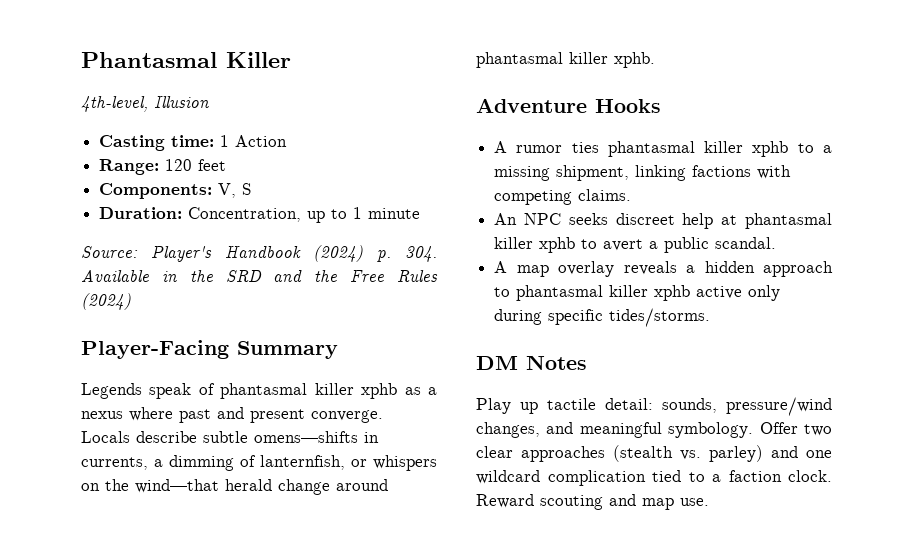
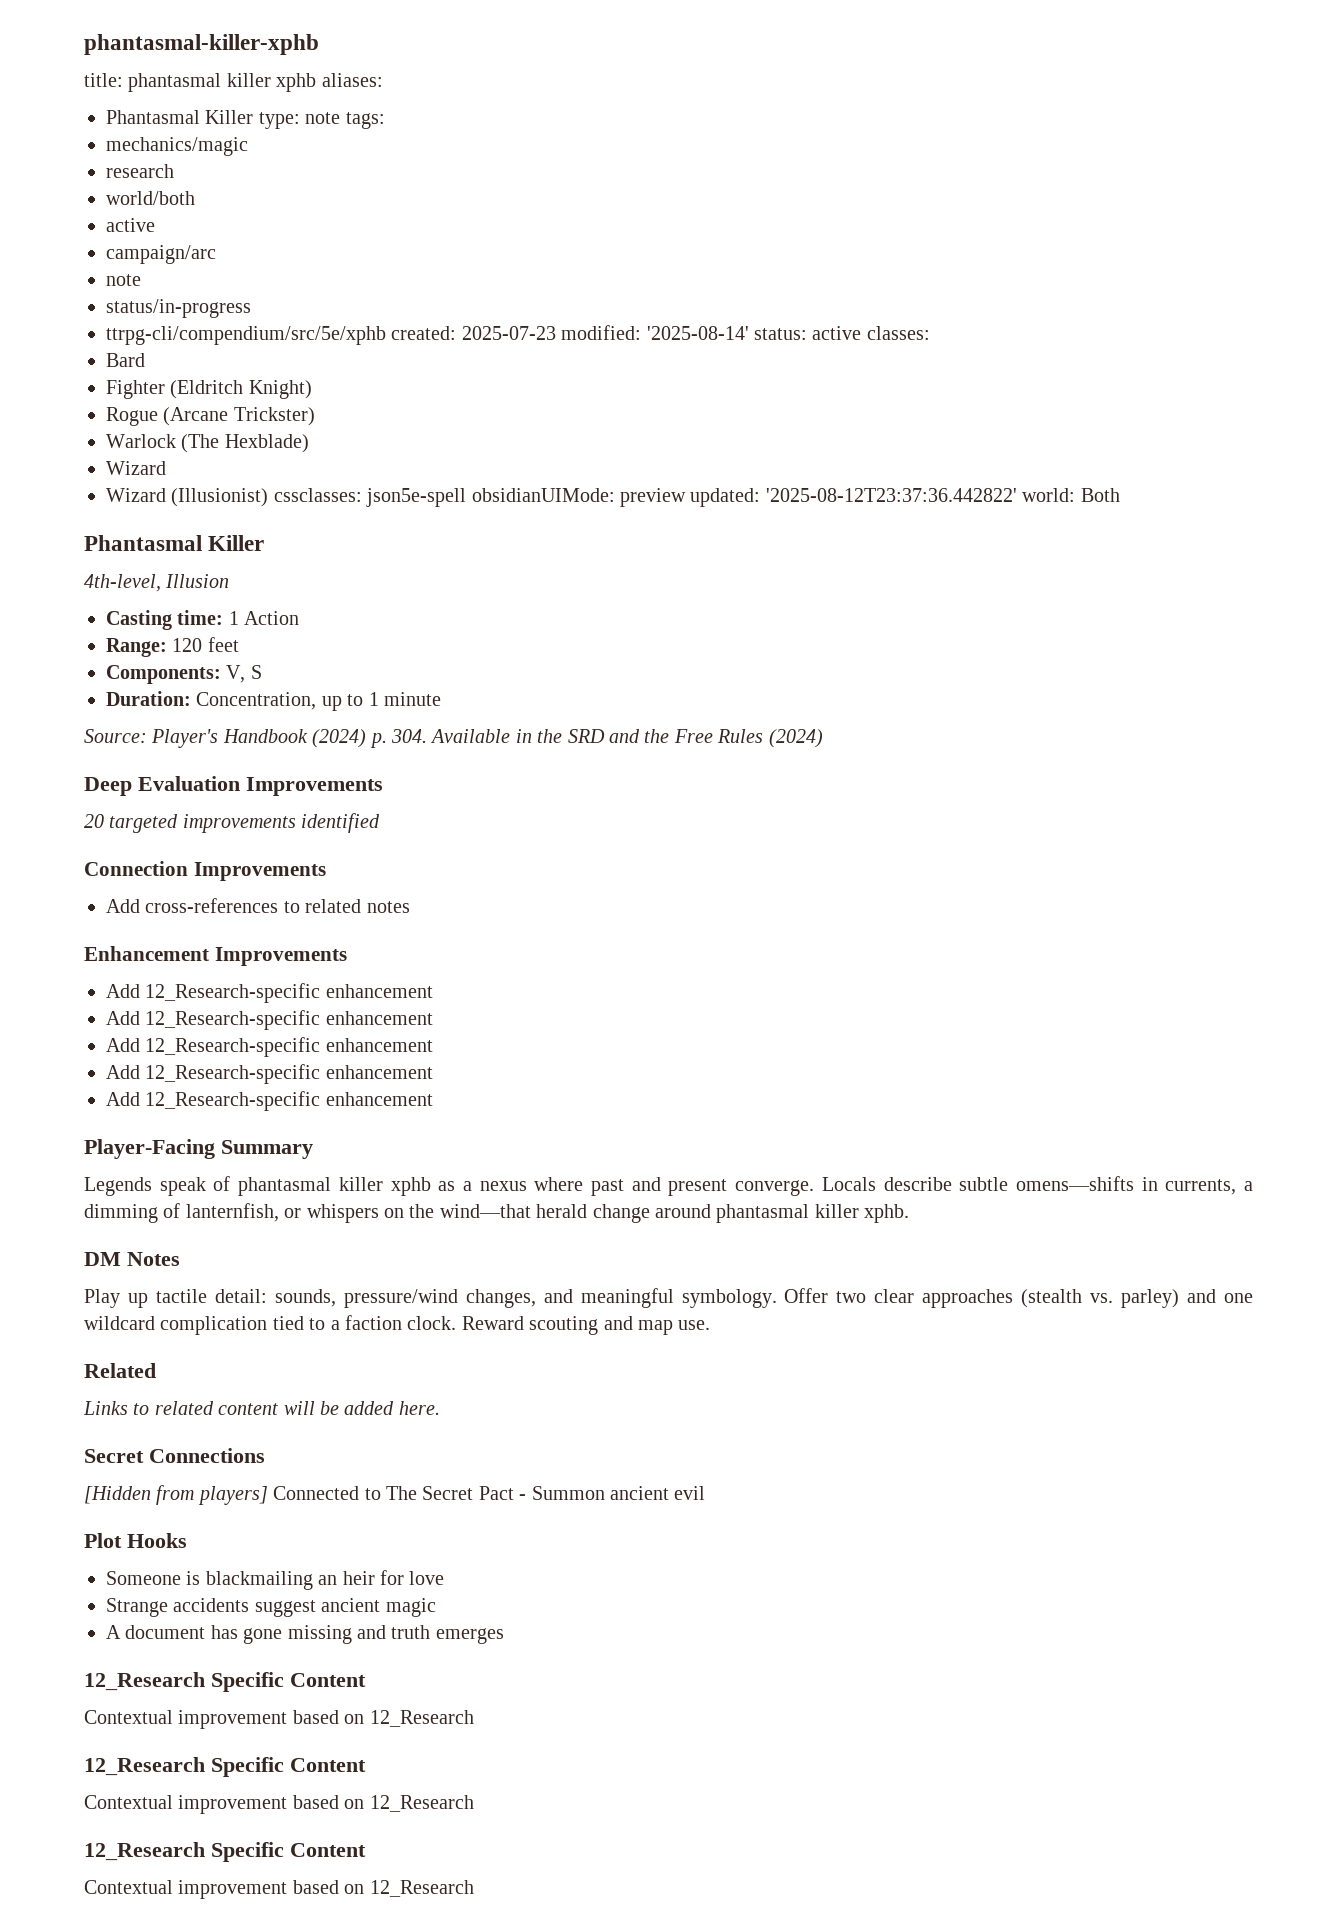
(81, 60) none -> [84,34,319,55] [84,73,383,92] [106,110,385,129] [106,137,248,156] [106,164,174,178] [106,191,195,205] [106,218,155,232] [106,245,216,264] [106,274,141,286] [106,299,251,318] [106,325,930,345] [106,353,145,367] [106,380,312,399] [106,407,315,426] [106,434,309,453] [106,461,166,475] [106,488,1120,507] phantasmal-killer-xphb // title: phantasmal killer xphb aliases: // Phantasmal Killer type: note tags: // mechanics/magic // research // world/both // active // campaign/arc // note // status/in-progress // ttrpg-cli/compendium/src/5e/xphb created: 2025-07-23 modified: '2025-08-14' status: active classes: // Bard // Fighter (Eldritch Knight) // Rogue (Arcane Trickster) // Warlock (The Hexblade) // Wizard // Wizard (Illusionist) cssclasses: json5e-spell obsidianUIMode: preview updated: '2025-08-12T23:37:36.442822' world: Both //
(131, 301) none -> [84,776,383,796] [84,813,381,833] [84,861,326,881] [106,898,410,913] [84,946,347,966] [106,983,433,1003] [106,1010,433,1030] [106,1037,433,1057] [106,1064,433,1084] [106,1091,433,1111] // Deep Evaluation Improvements // 20 targeted improvements identified // Connection Improvements // Add cross-references to related notes // Enhancement Improvements // Add 12_Research-specific enhancement // Add 12_Research-specific enhancement // Add 12_Research-specific enhancement // Add 12_Research-specific enhancement // Add 12_Research-specific enhancement
[476,98,661,113] [494,141,832,157] [494,165,792,181] [494,189,632,205] [494,213,832,229] [494,237,777,253] [494,261,833,277] [494,285,781,301] [494,308,711,327] // Adventure Hooks // A rumor ties phantasmal killer xphb to a missing shipment, linking factions with competing claims. // An NPC seeks discreet help at phantasmal killer xphb to avert a public scandal. // A map overlay reveals a hidden approach to phantasmal killer xphb active only during specific tides/storms. -> (910, 1213) none
(709, 502) none -> [84,1363,156,1378] [83,1401,440,1415] [84,1448,265,1463] [84,1485,706,1505] [84,1533,187,1548] [106,1570,445,1590] [106,1598,436,1617] [106,1625,504,1644] [84,1672,366,1692] [84,1710,474,1729] [84,1757,366,1777] [84,1795,474,1814] [84,1842,366,1862] [84,1880,474,1899] // Related // Links to related content will be added here. // Secret Connections // [Hidden from players] Connected to The Secret Pact - Summon ancient evil // Plot Hooks // Someone is blackmailing an heir for love // Strange accidents suggest ancient magic // A document has gone missing and truth emerges // 12_Research Specific Content // Contextual improvement based on 12_Research // 12_Research Specific Content // Contextual improvement based on 12_Research // 12_Research Specific Content // Contextual improvement based on 12_Research

